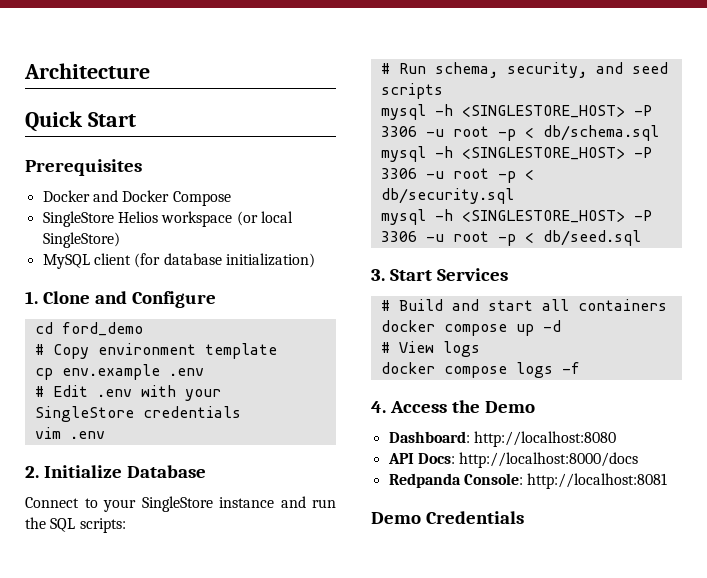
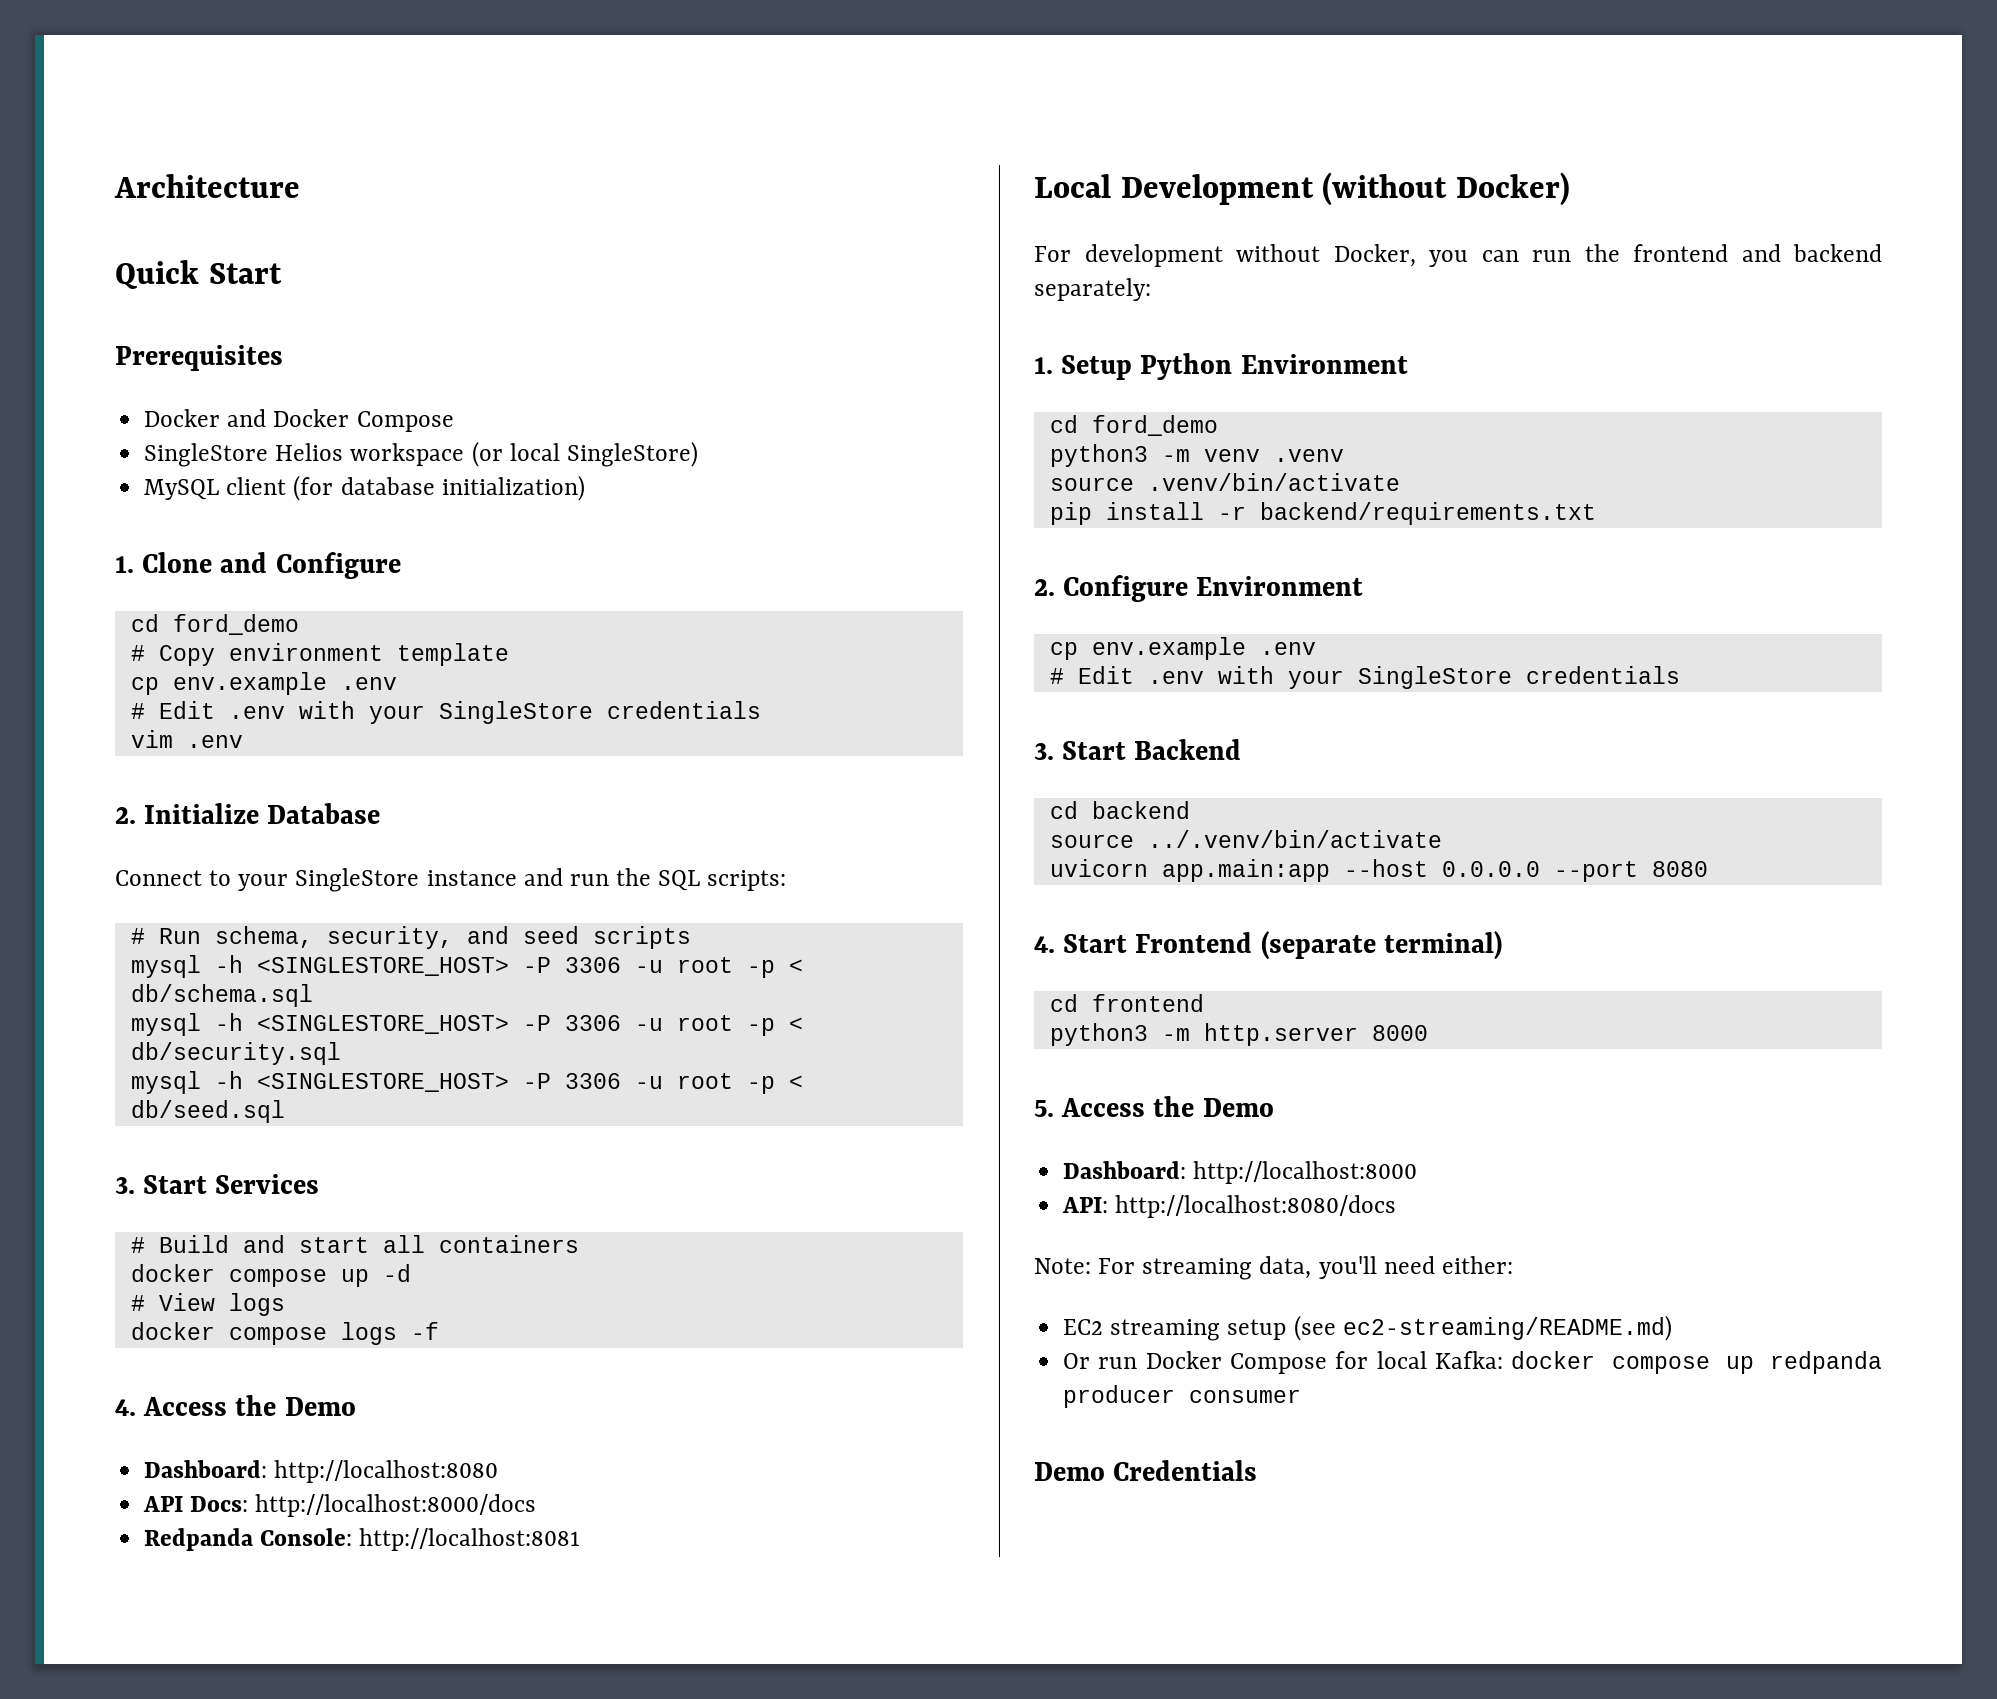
(668, 481) none -> [1034,172,1570,206] [1034,244,1882,267] [1034,278,1151,301] [1034,353,1408,380] [1049,415,1218,436] [1049,444,1344,467] [1049,473,1400,491] [1049,502,1596,525] [1034,575,1364,602] [1049,637,1316,660] [1049,666,1680,689] [1034,739,1242,760] [1049,801,1190,819] [1049,830,1442,848] [1049,859,1708,882] [1034,931,1502,960] [1049,994,1204,1012] [1049,1023,1428,1046] [1034,1096,1274,1117] [1063,1161,1418,1184] [1062,1195,1397,1218] [1034,1256,1513,1280] [1063,1315,1672,1341] [1063,1351,1882,1374] [1063,1385,1302,1408] // Local Development (without Docker) // For development without Docker, you can run the frontend and backend separately: // 1. Setup Python Environment // cd ford_demo // python3 -m venv .venv // source .venv/bin/activate // pip install -r backend/requirements.txt // 2. Configure Environment // cp env.example .env // # Edit .env with your SingleStore credentials // 3. Start Backend // cd backend // source ../.venv/bin/activate // uvicorn app.main:app --host 0.0.0.0 --port 8080 // 4. Start Frontend (separate terminal) // cd frontend // python3 -m http.server 8000 // 5. Access the Demo // Dashboard: http://localhost:8000 // API: http://localhost:8080/docs // Note: For streaming data, you'll need either: // EC2 streaming setup (see ec2-streaming/README.md) // Or run Docker Compose for local Kafka: docker compose up redpanda producer consumer

